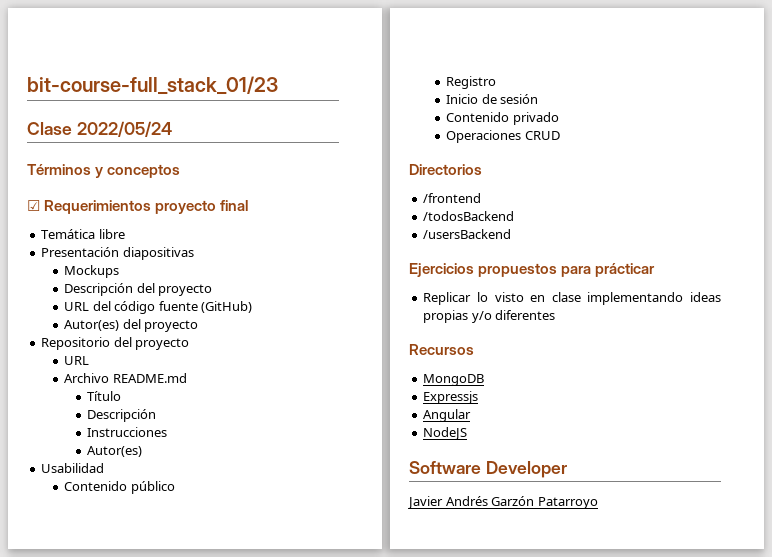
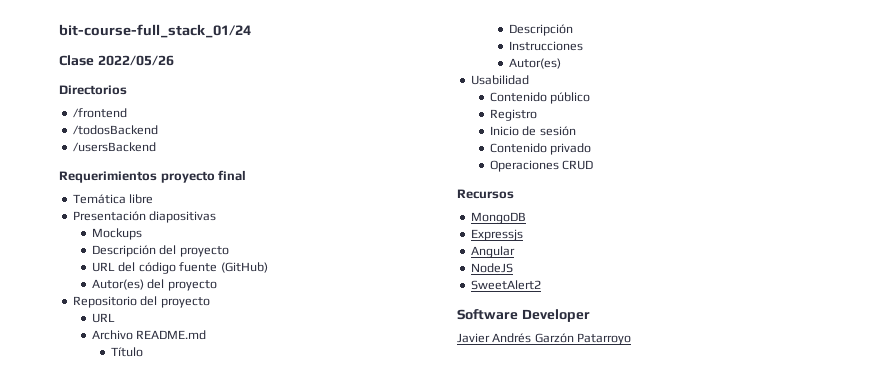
[27,76,278,95] bit-course-full_stack_01/23 -> [59,24,251,38] bit-course-full_stack_01/24
[76,121,172,137] [27,164,181,178] [27,200,40,211] 2022/05/24 // Términos y conceptos // ☑ -> [97,55,174,66] [59,85,127,95] [72,108,127,118] [72,125,158,135] [72,142,156,152] 2022/05/26 // Directorios // /frontend // /todosBackend // /usersBackend //
[409,164,482,175] [423,193,482,203] [423,211,515,221] [423,229,512,239] [409,263,656,277] [423,292,721,305] [423,310,556,323] // Directorios // /frontend // /todosBackend // /usersBackend // Ejercicios propuestos para prácticar // Replicar lo visto en clase implementando ideas propias y/o diferentes -> (594, 165) none
(468, 433) none -> [470,280,541,290] // SweetAlert2

